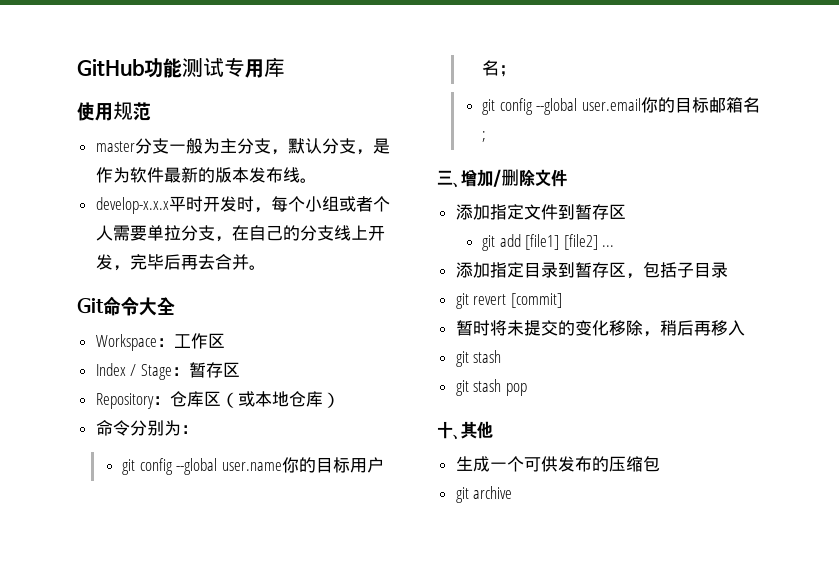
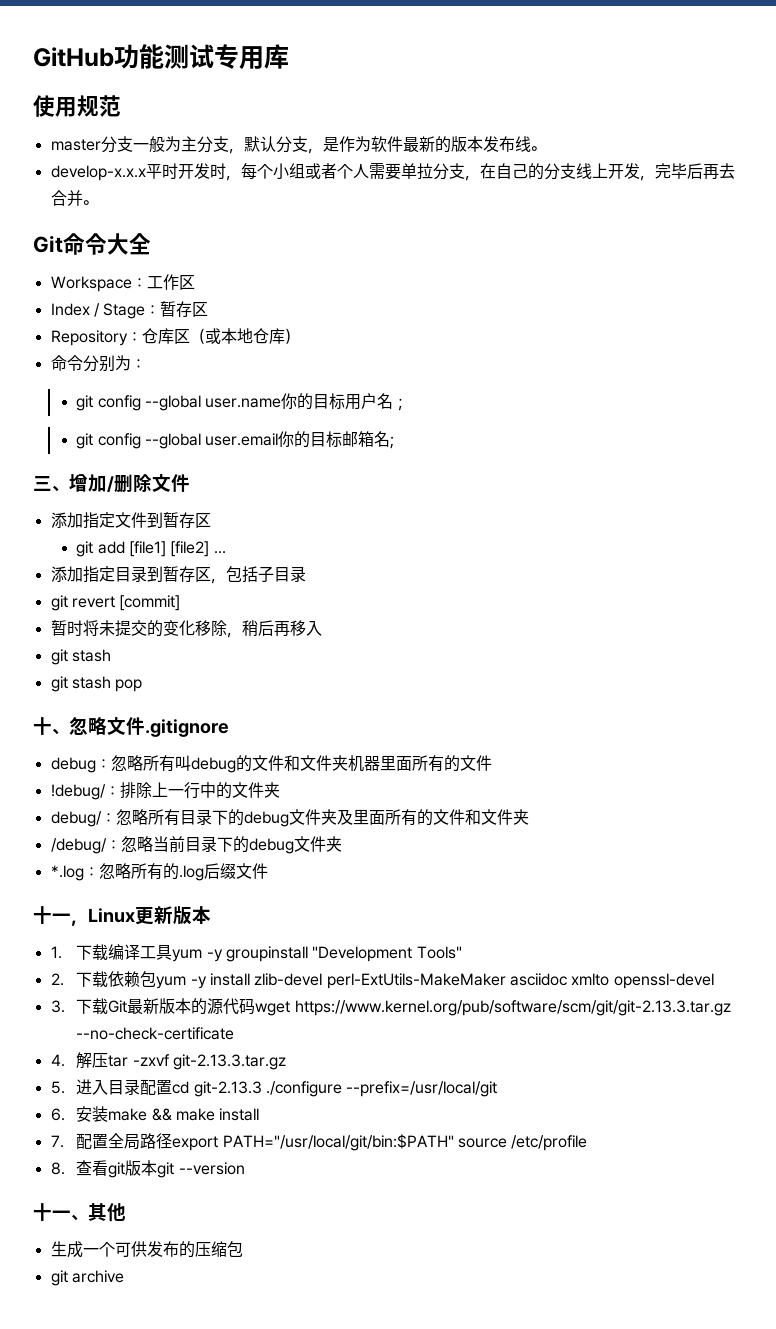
(461, 437) none -> [69,717,229,737] [50,755,492,773] [50,782,280,800] [50,809,529,827] [50,836,342,854] [50,863,268,881] [33,906,211,926] [50,944,462,962] [50,971,714,989] [50,998,731,1016] [76,1027,235,1040] [50,1052,287,1070] [50,1079,498,1097] [50,1106,260,1122] [50,1133,588,1151] [50,1160,245,1178] [33,1203,88,1221] 忽略文件.gitignore // debug：忽略所有叫debug的文件和文件夹机器里面所有的文件 // !debug/：排除上一行中的文件夹 // debug/：忽略所有目录下的debug文件夹及里面所有的文件和文件夹 // /debug/：忽略当前目录下的debug文件夹 // *.log：忽略所有的.log后缀文件 // 十一，Linux更新版本 // 1.下载编译工具yum -y groupinstall "Development Tools" // 2.下载依赖包yum -y install zlib-devel perl-ExtUtils-MakeMaker asciidoc xmlto openssl-devel // 3.下载Git最新版本的源代码wget https://www.kernel.org/pub/software/scm/git/git-2.13.3.tar.gz --no-check-certificate // 4.解压tar -zxvf git-2.13.3.tar.gz // 5.进入目录配置cd git-2.13.3 ./configure --prefix=/usr/local/git // 6.安装make && make install // 7.配置全局路径export PATH="/usr/local/git/bin:$PATH" source /etc/profile // 8.查看git版本git --version // 十一、

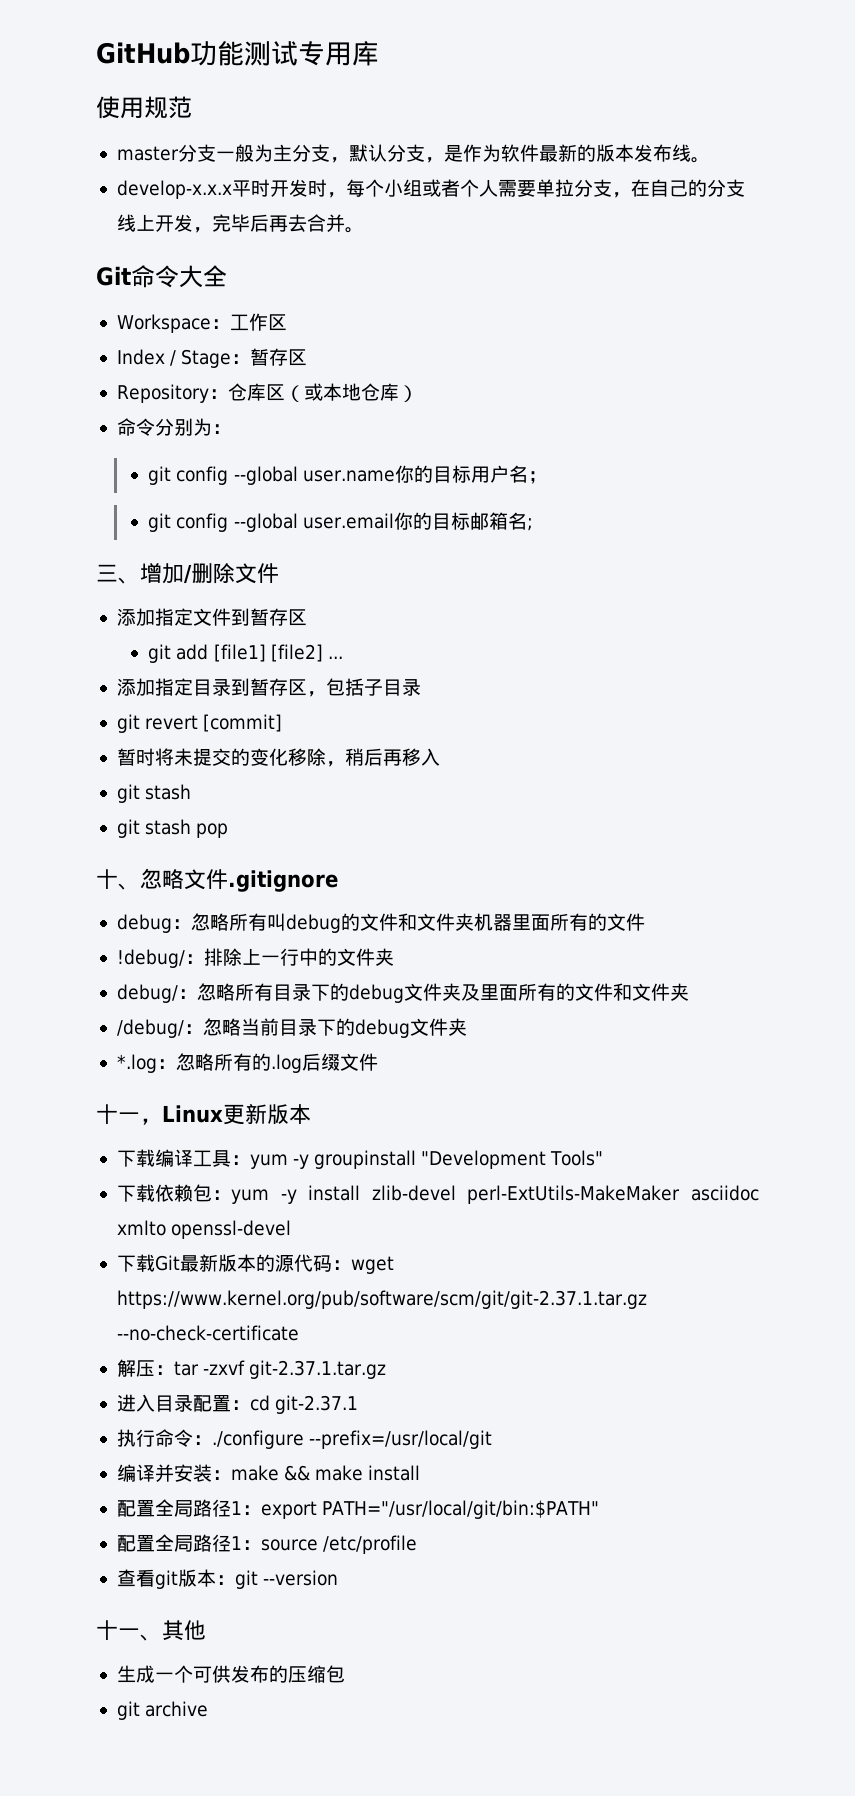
[50,946,62,959] 1. -> (311, 1114) none
(173, 952) none -> [230,1155,250,1165] ：
[50,973,64,986] 2. -> (604, 1158) none
(157, 979) none -> [211,1190,231,1200] ：
[50,1000,65,1013] 3. -> (292, 1229) none
[255,1000,731,1016] wget https://www.kernel.org/pub/software/scm/git/git-2.13.3.tar.gz -> [331,1256,394,1274] [116,1290,647,1309] ：wget https://www.kernel.org/pub/software/scm/git/git-2.37.1.tar.gz
[50,1052,287,1070] [50,1079,262,1097] 4.解压tar -zxvf git-2.13.3.tar.gz // 5.进入目录配置cd git-2.13.3 -> [116,1359,387,1379] [116,1394,359,1414] [116,1429,212,1447] 解压：tar -zxvf git-2.37.1.tar.gz // 进入目录配置：cd git-2.37.1 // 执行命令：
[50,1106,109,1122] 6.安装 -> [116,1464,231,1482] 编译并安装：
[50,1133,173,1150] 7.配置全局路径 -> [116,1499,261,1517] 配置全局路径1：
(454, 1142) none -> [116,1534,261,1552] // 配置全局路径1：
[50,1162,65,1175] 8. -> (418, 1544) none
(158, 1168) none -> [215,1575,235,1585] ：

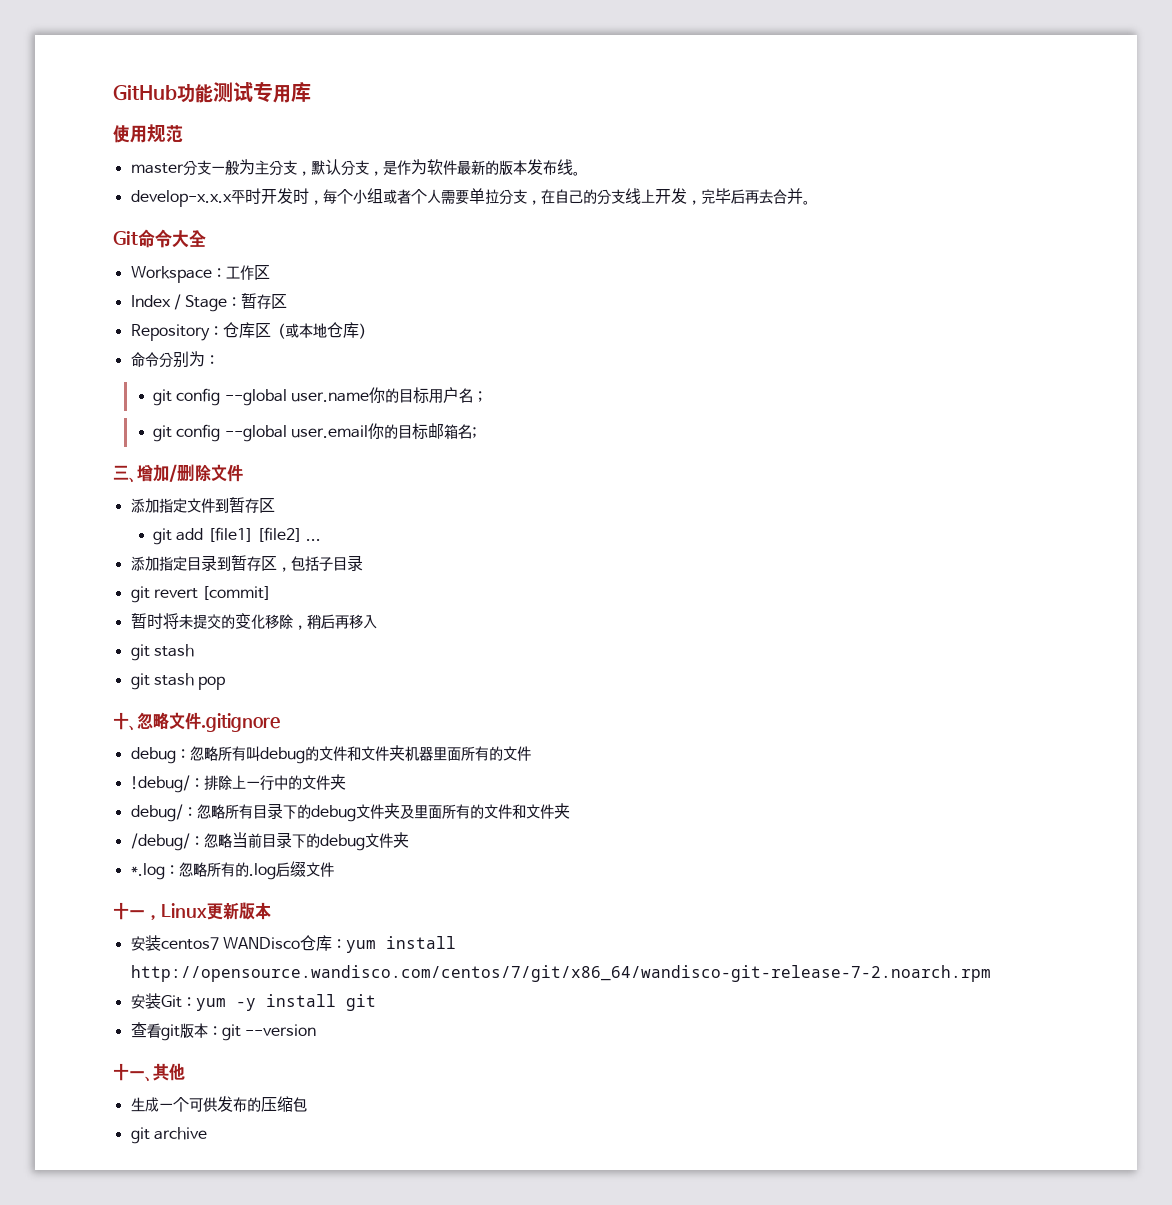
[116,1149,604,1169] [116,1184,760,1204] [116,1220,292,1239] [116,1254,394,1274] [116,1290,647,1309] [116,1325,299,1341] [116,1359,387,1379] [116,1394,359,1414] [116,1429,493,1449] [116,1464,421,1482] [116,1499,600,1519] [116,1534,418,1554] 下载编译工具：yum -y groupinstall "Development Tools" // 下载依赖包：yum -y install zlib-devel perl-ExtUtils-MakeMaker asciidoc xmlto openssl-devel // 下载Git最新版本的源代码：wget https://www.kernel.org/pub/software/scm/git/git-2.37.1.tar.gz --no-check-certificate // 解压：tar -zxvf git-2.37.1.tar.gz // 进入目录配置：cd git-2.37.1 // 执行命令：./configure --prefix=/usr/local/git // 编译并安装：make && make install // 配置全局路径1：export PATH="/usr/local/git/bin:$PATH" // 配置全局路径1：source /etc/profile -> [130,935,456,953] [130,965,991,982] [130,993,376,1011] 安装centos7 WANDisco仓库：yum install http://opensource.wandisco.com/centos/7/git/x86_64/wandisco-git-release-7-2.noarch.rpm // 安装Git：yum -y install git

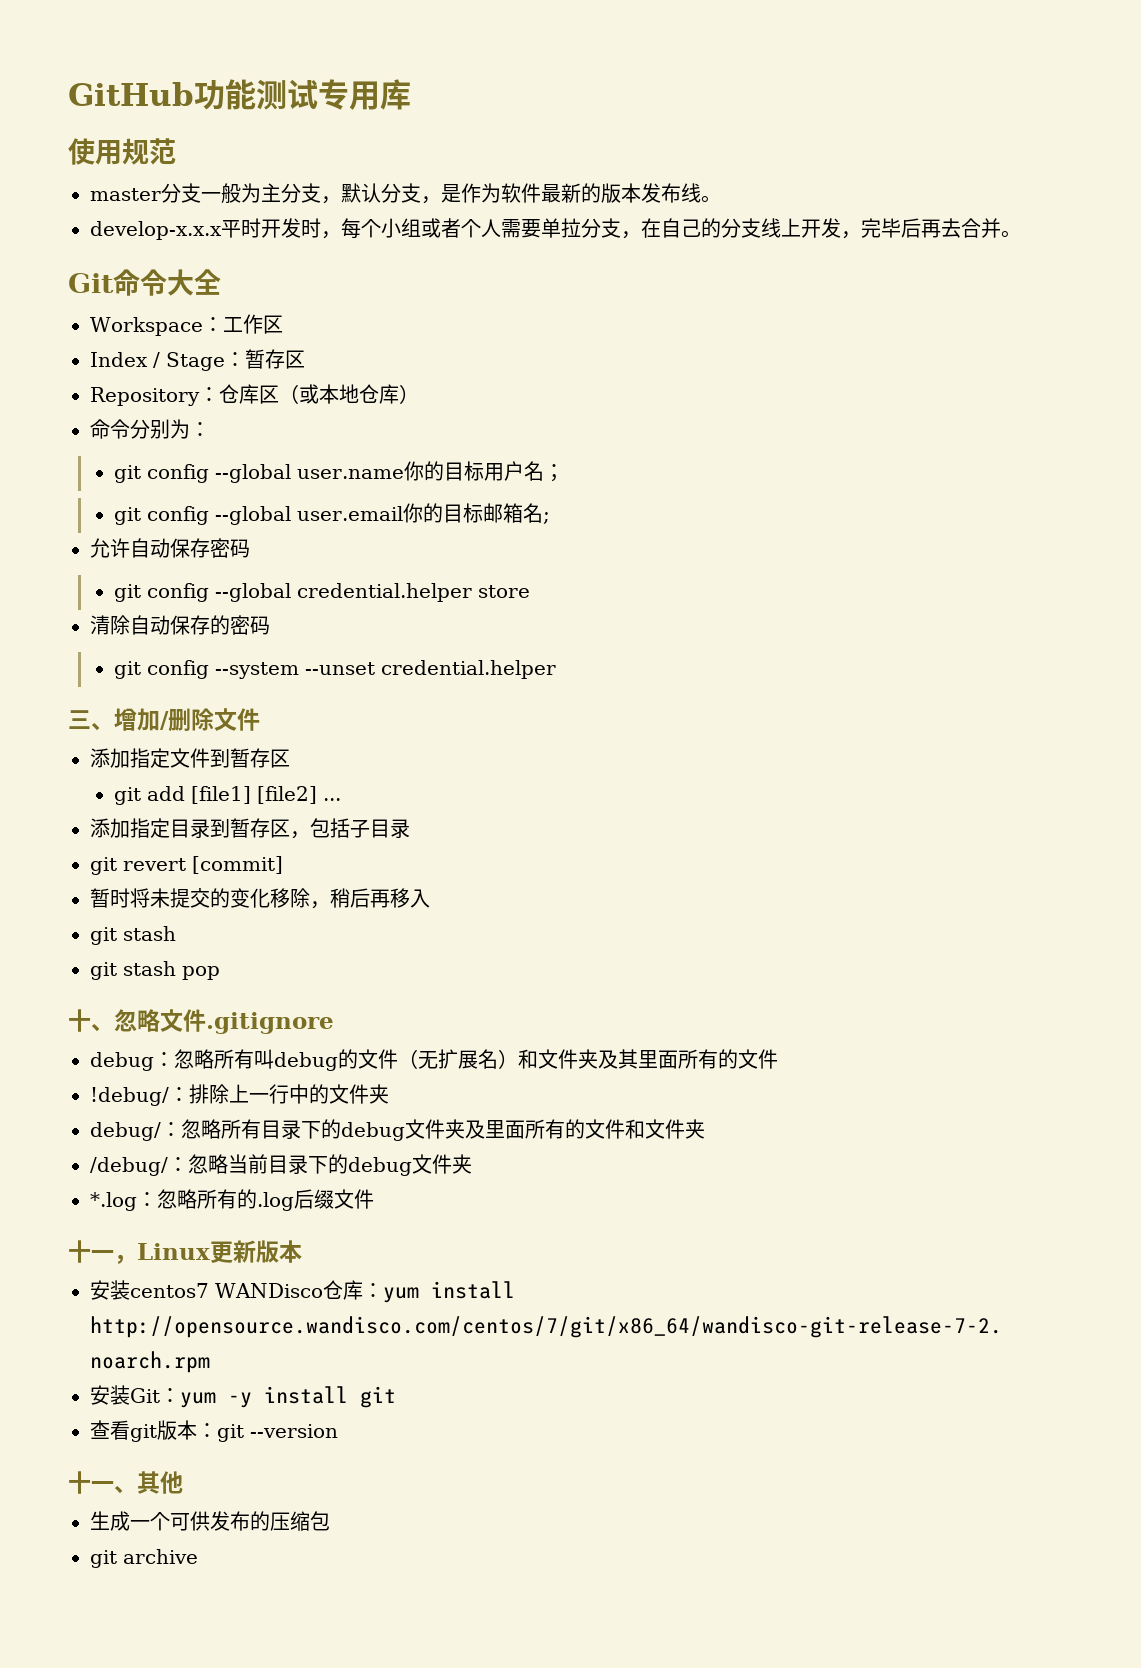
(477, 432) none -> [90,538,250,558] [113,583,530,602] [90,615,270,635] [113,660,556,679] // 允许自动保存密码 // git config --global credential.helper store // 清除自动保存的密码 // git config --system --unset credential.helper
[346,745,433,761] 和文件夹机器 -> [398,1049,638,1069] （无扩展名）和文件夹及其

